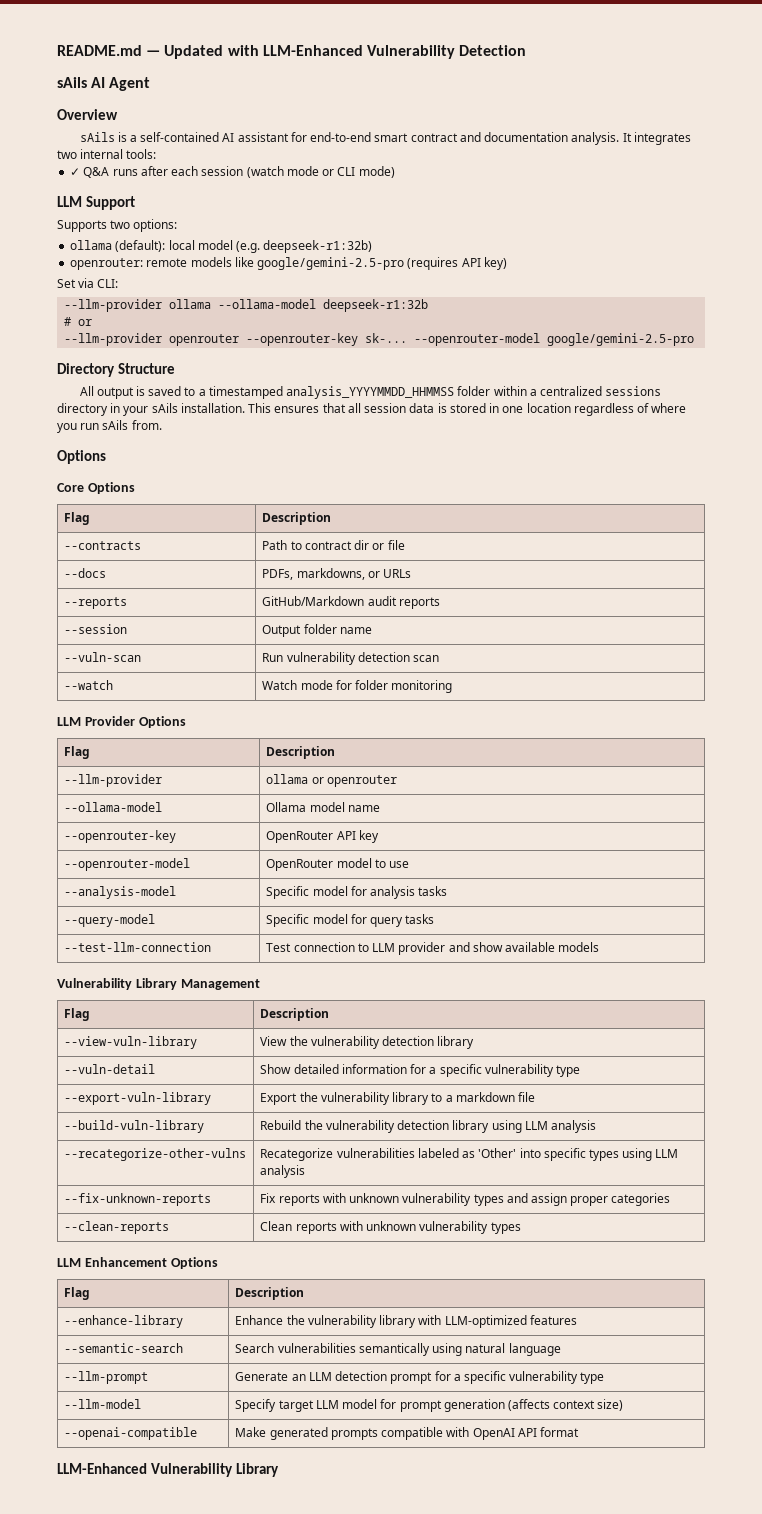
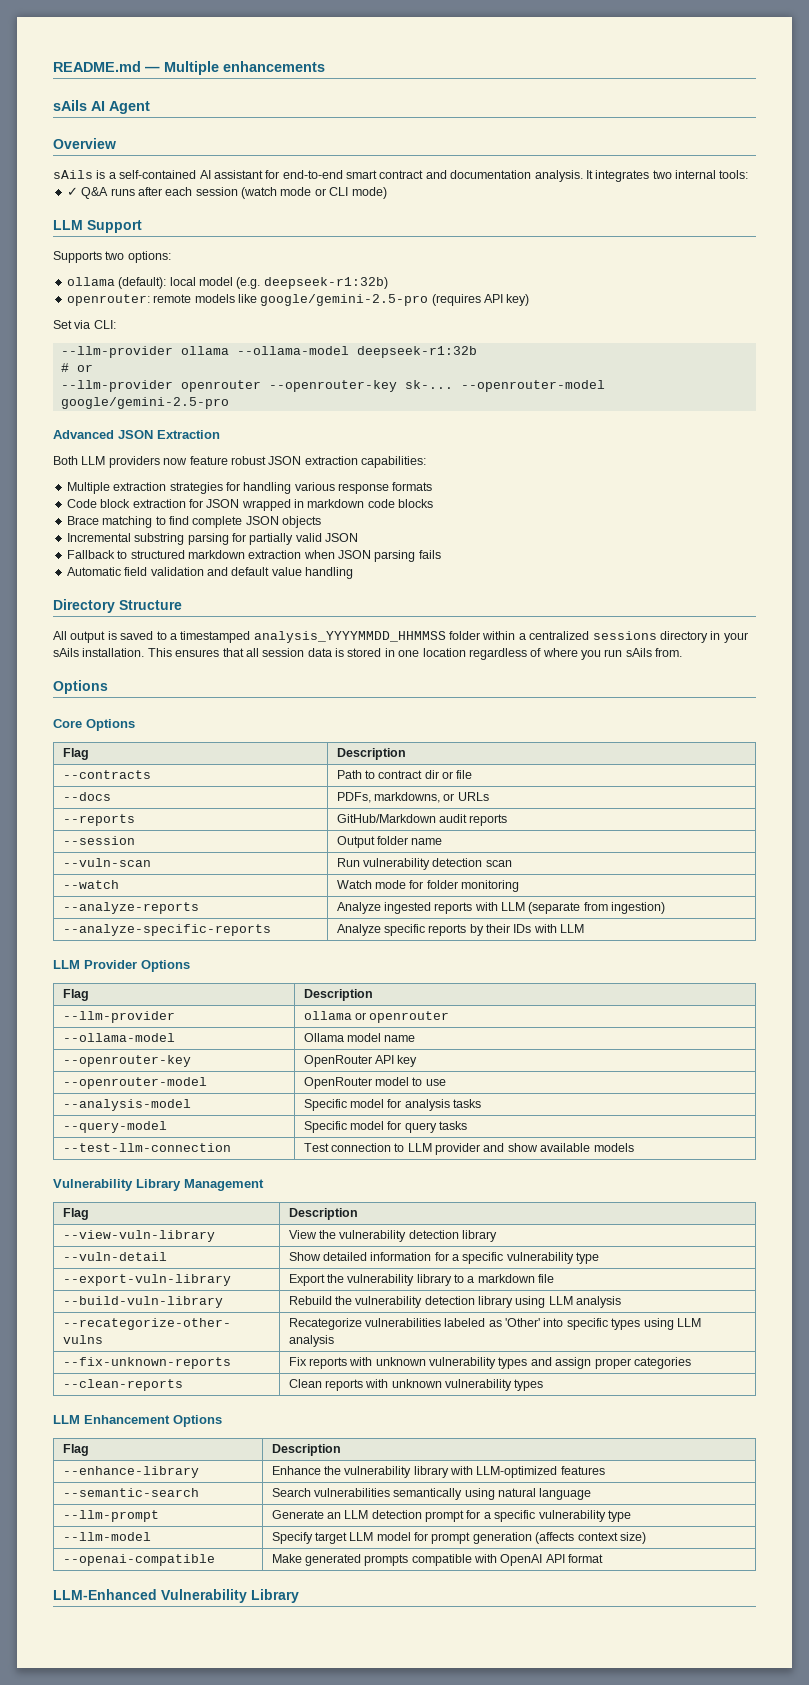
[164,45,527,59] Updated with LLM-Enhanced Vulnerability Detection -> [164,61,325,75] Multiple enhancements
(695, 339) none -> [53,430,220,439] [53,456,426,468] [66,482,433,494] [66,499,434,511] [66,516,321,528] [66,533,358,545] [66,550,441,562] [66,567,353,579] // Advanced JSON Extraction // Both LLM providers now feature robust JSON extraction capabilities: // Multiple extraction strategies for handling various response formats // Code block extraction for JSON wrapped in markdown code blocks // Brace matching to find complete JSON objects // Incremental substring parsing for partially valid JSON // Fallback to structured markdown extraction when JSON parsing fails // Automatic field validation and default value handling
(453, 686) none -> [62,902,199,914] [336,902,666,914] [62,924,271,936] [336,924,585,936] // --analyze-reports | Analyze ingested reports with LLM (separate from ingestion) // --analyze-specific-reports | Analyze specific reports by their IDs with LLM

